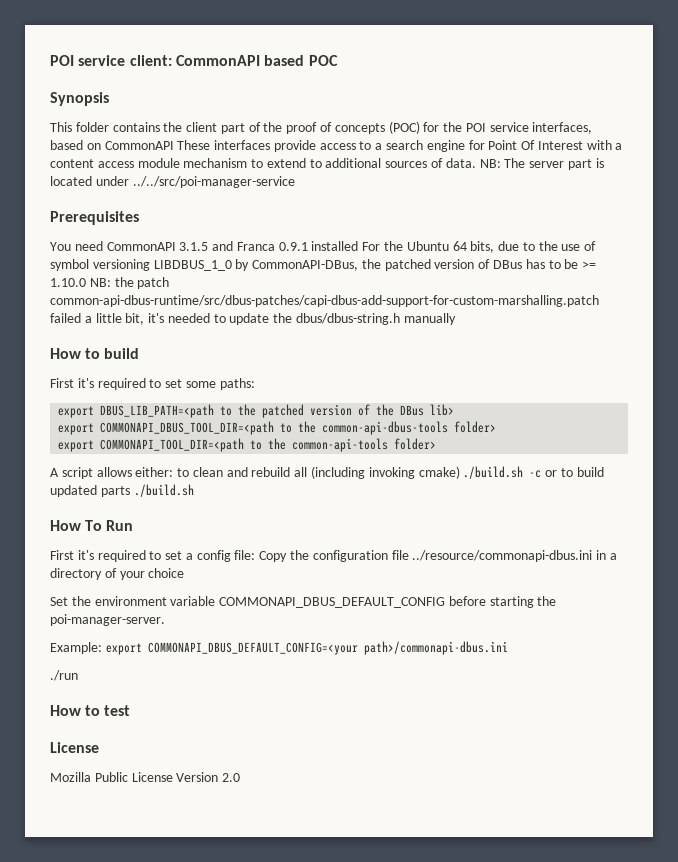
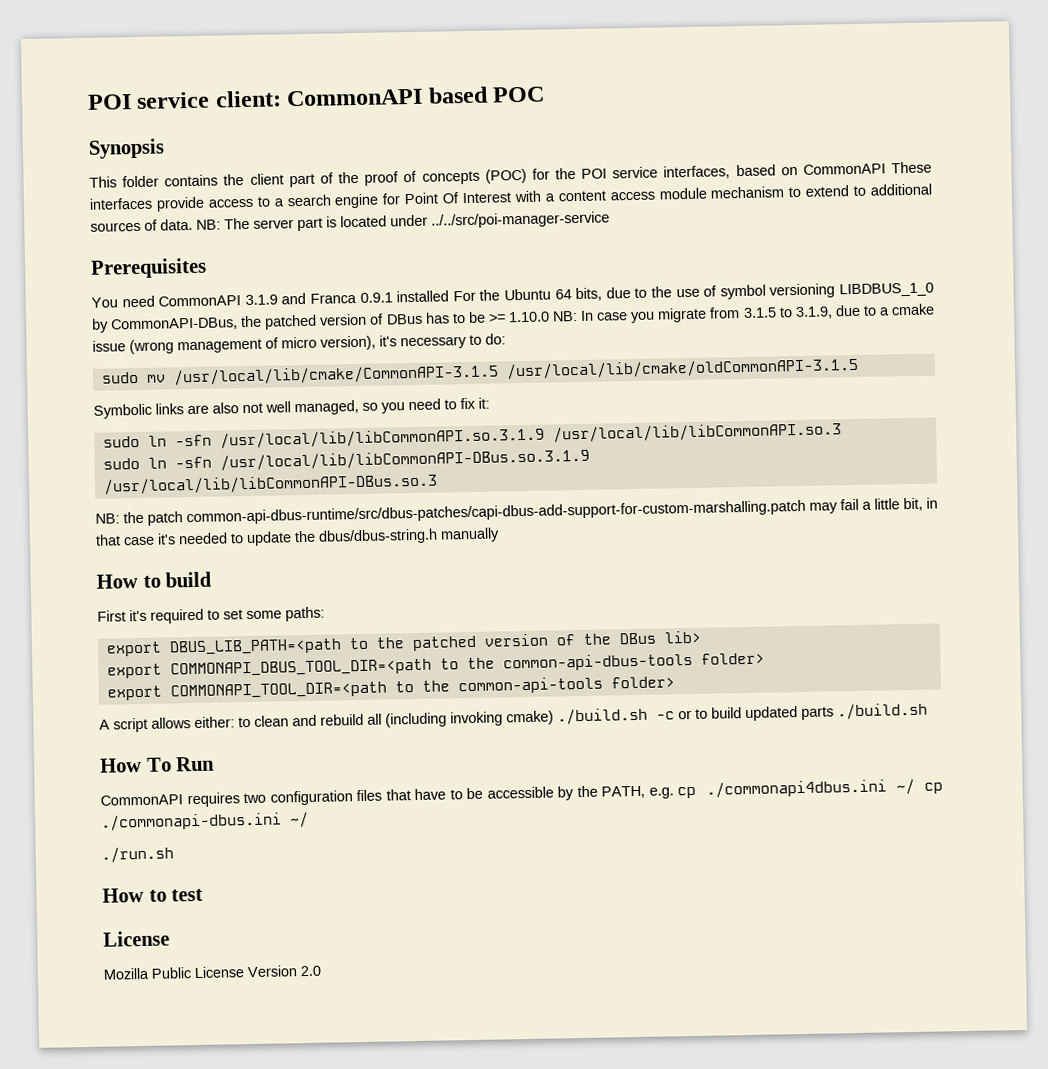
[179,242,209,251] 3.1.5 -> [244,294,278,306] 3.1.9
(111, 282) none -> [580,303,936,324] [92,333,506,355] [100,357,859,386] [93,397,490,419] [102,422,842,449] [102,448,590,471] [102,473,438,495] [95,513,120,524] In case you migrate from 3.1.5 to 3.1.9, due to a cmake issue (wrong management of micro version), it's necessary to do: // sudo mv /usr/local/lib/cmake/CommonAPI-3.1.5 /usr/local/lib/cmake/oldCommonAPI-3.1.5 // Symbolic links are also not well managed, so you need to fix it: // sudo ln -sfn /usr/local/lib/libCommonAPI.so.3.1.9 /usr/local/lib/libCommonAPI.so.3 // sudo ln -sfn /usr/local/lib/libCommonAPI-DBus.so.3.1.9 /usr/local/lib/libCommonAPI-DBus.so.3 // NB:
[50,313,81,323] failed -> [809,498,859,514] may fail
(145, 319) none -> [926,497,938,509] [95,534,155,546] in that case
[50,550,617,562] [50,568,185,580] [50,596,557,608] [50,614,165,626] [50,641,508,655] [50,670,78,681] First it's required to set a config file: Copy the configuration file ../resource/commonapi-dbus.ini in a directory of your choice // Set the environment variable COMMONAPI_DBUS_DEFAULT_CONFIG before starting the poi-manager-server. // Example: export COMMONAPI_DBUS_DEFAULT_CONFIG=<your path>/commonapi-dbus.ini // ./run -> [100,778,944,808] [101,811,309,831] [101,846,174,863] CommonAPI requires two configuration files that have to be accessible by the PATH, e.g. cp ./commonapi4dbus.ini ~/ cp ./commonapi-dbus.ini ~/ // ./run.sh

